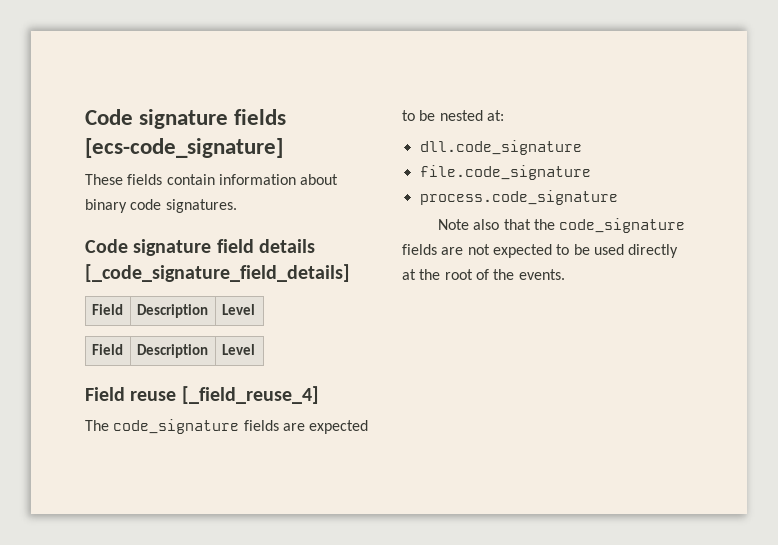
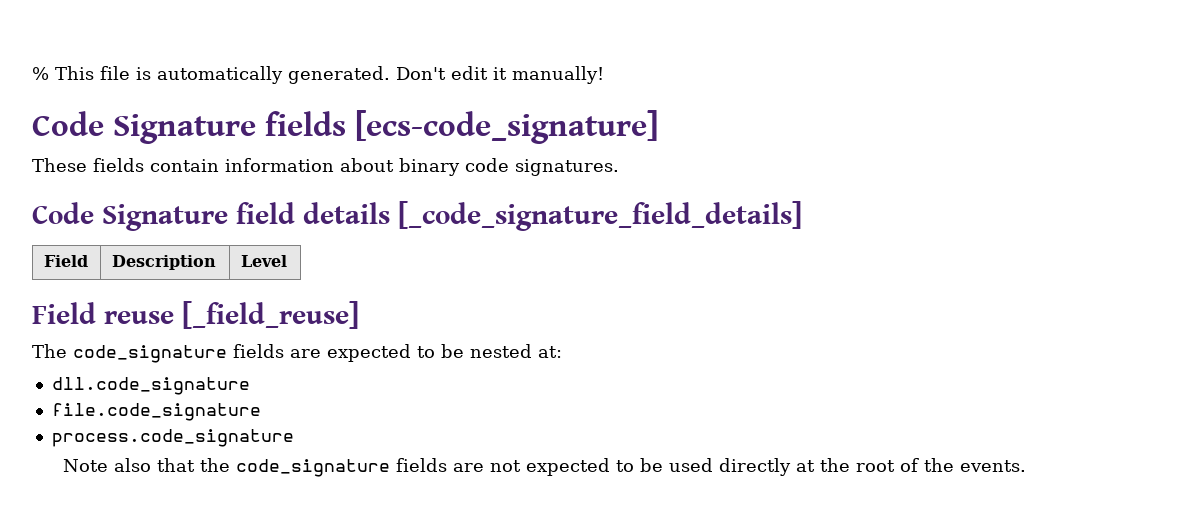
[85,109,229,129] Code signature -> [32,66,604,84] [32,111,256,144] % This file is automatically generated. Don't edit it manually! // Code Signature
[133,239,212,256] signature -> [102,204,228,231] Signature
[91,344,123,355] [136,344,208,358] [221,344,255,355] // Field | Description | Level -> (287, 261) none
[181,386,319,404] [_field_reuse_4] -> [182,301,359,329] [_field_reuse]

